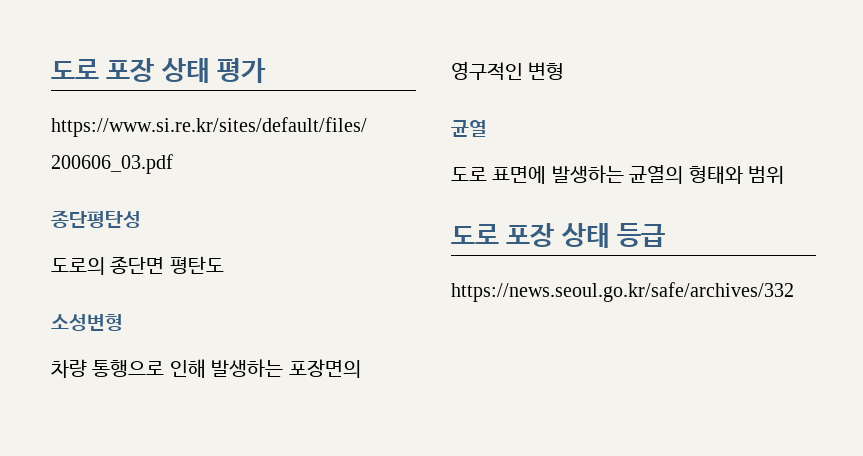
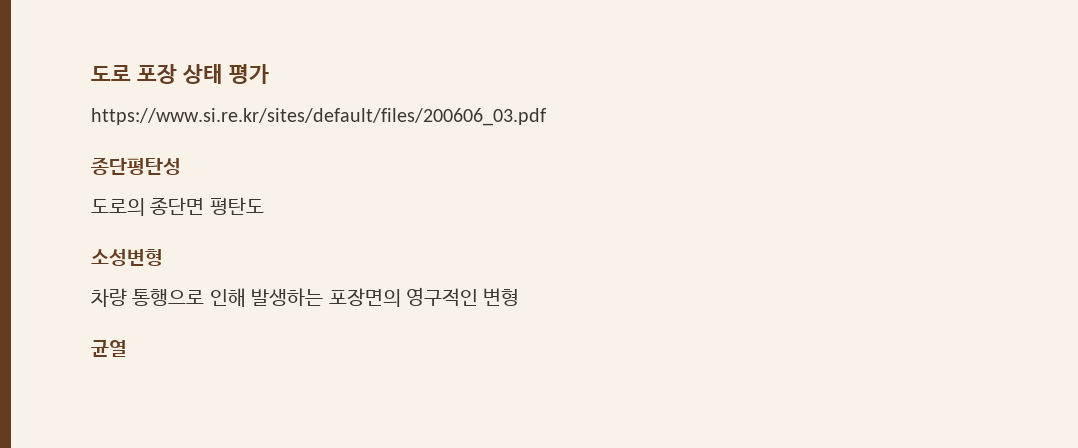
[451,165,784,184] [451,223,665,248] [451,282,794,302] // 도로 표면에 발생하는 균열의 형태와 범위 // 도로 포장 상태 등급 // https://news.seoul.go.kr/safe/archives/332 -> (127, 348) none

